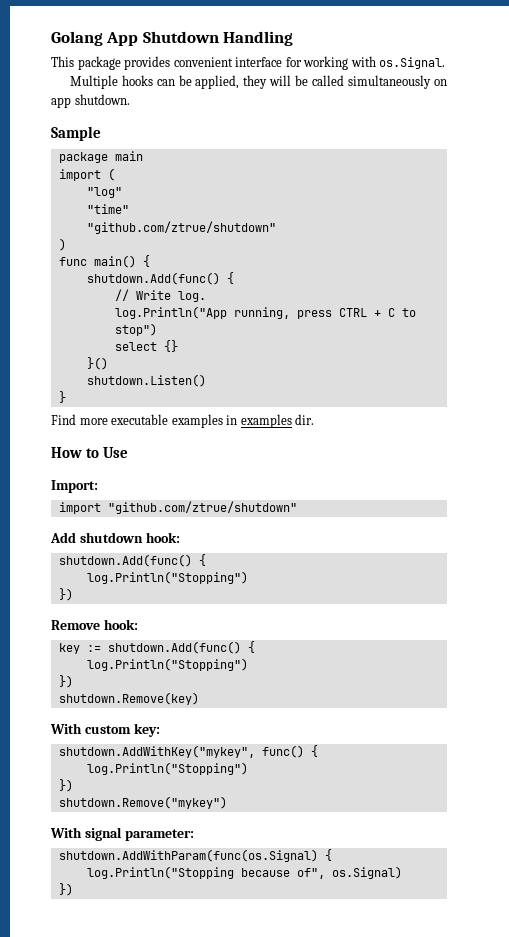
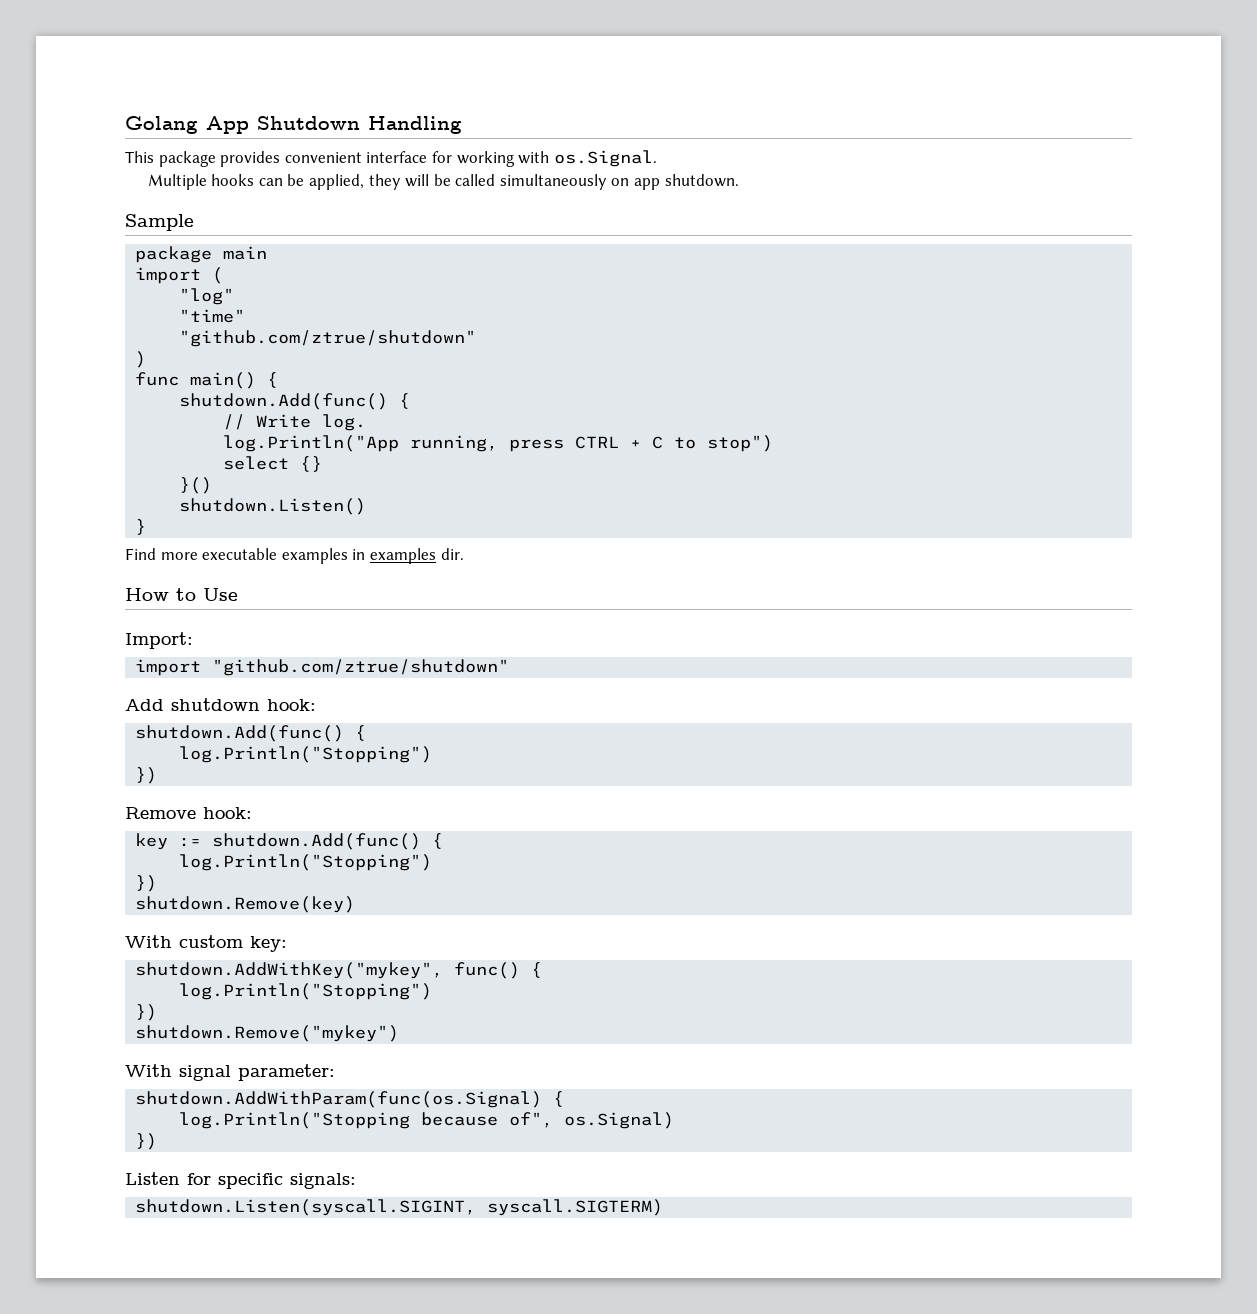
(73, 889) none -> [125,1172,356,1189] [135,1199,664,1216] // Listen for specific signals: // shutdown.Listen(syscall.SIGINT, syscall.SIGTERM)

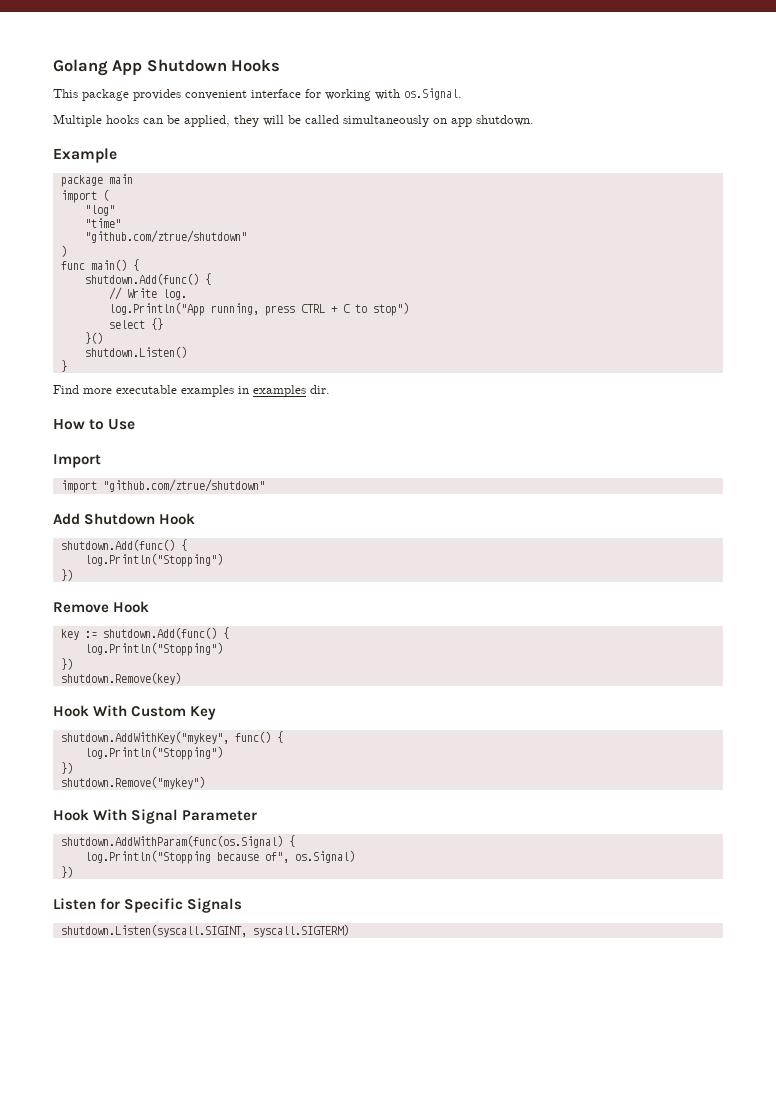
[368,116,462,134] Handling -> [231,59,281,72] Hooks
[125,214,194,231] Sample -> [53,148,117,163] Example
[125,632,193,649] Import: -> [53,454,101,468] Import
[171,698,316,711] shutdown hook: -> [84,513,196,525] Shutdown Hook
[203,807,252,819] hook: -> [113,601,150,613] Hook
[125,935,287,952] With custom key: -> [53,705,217,720] Hook With Custom Key
[125,1064,335,1081] With signal parameter: -> [53,809,258,824] Hook With Signal Parameter
[218,1173,356,1189] specific signals: -> [124,898,243,913] Specific Signals

